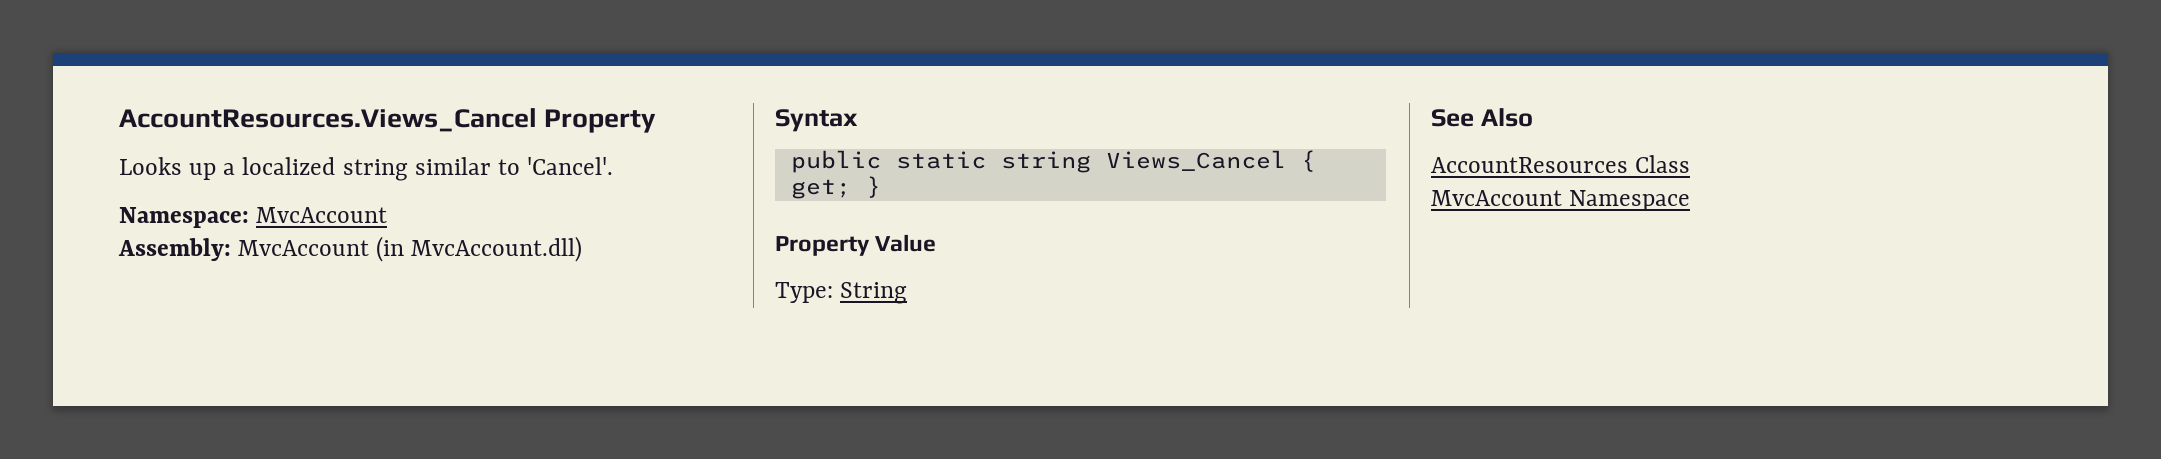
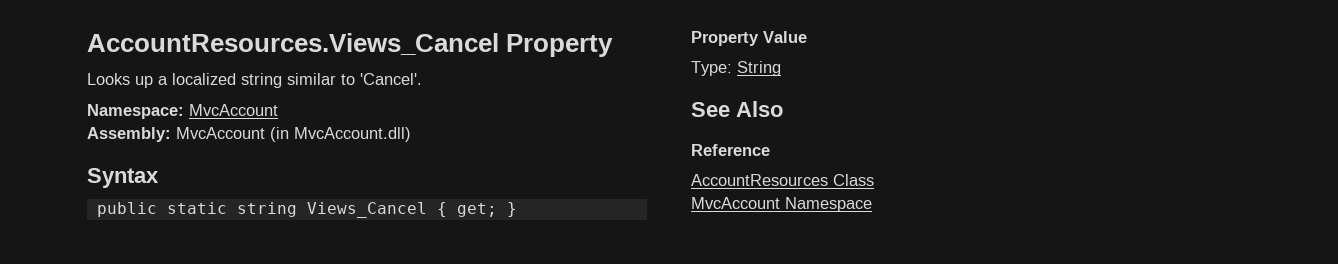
(1533, 117) none -> [691,144,770,156] // Reference

